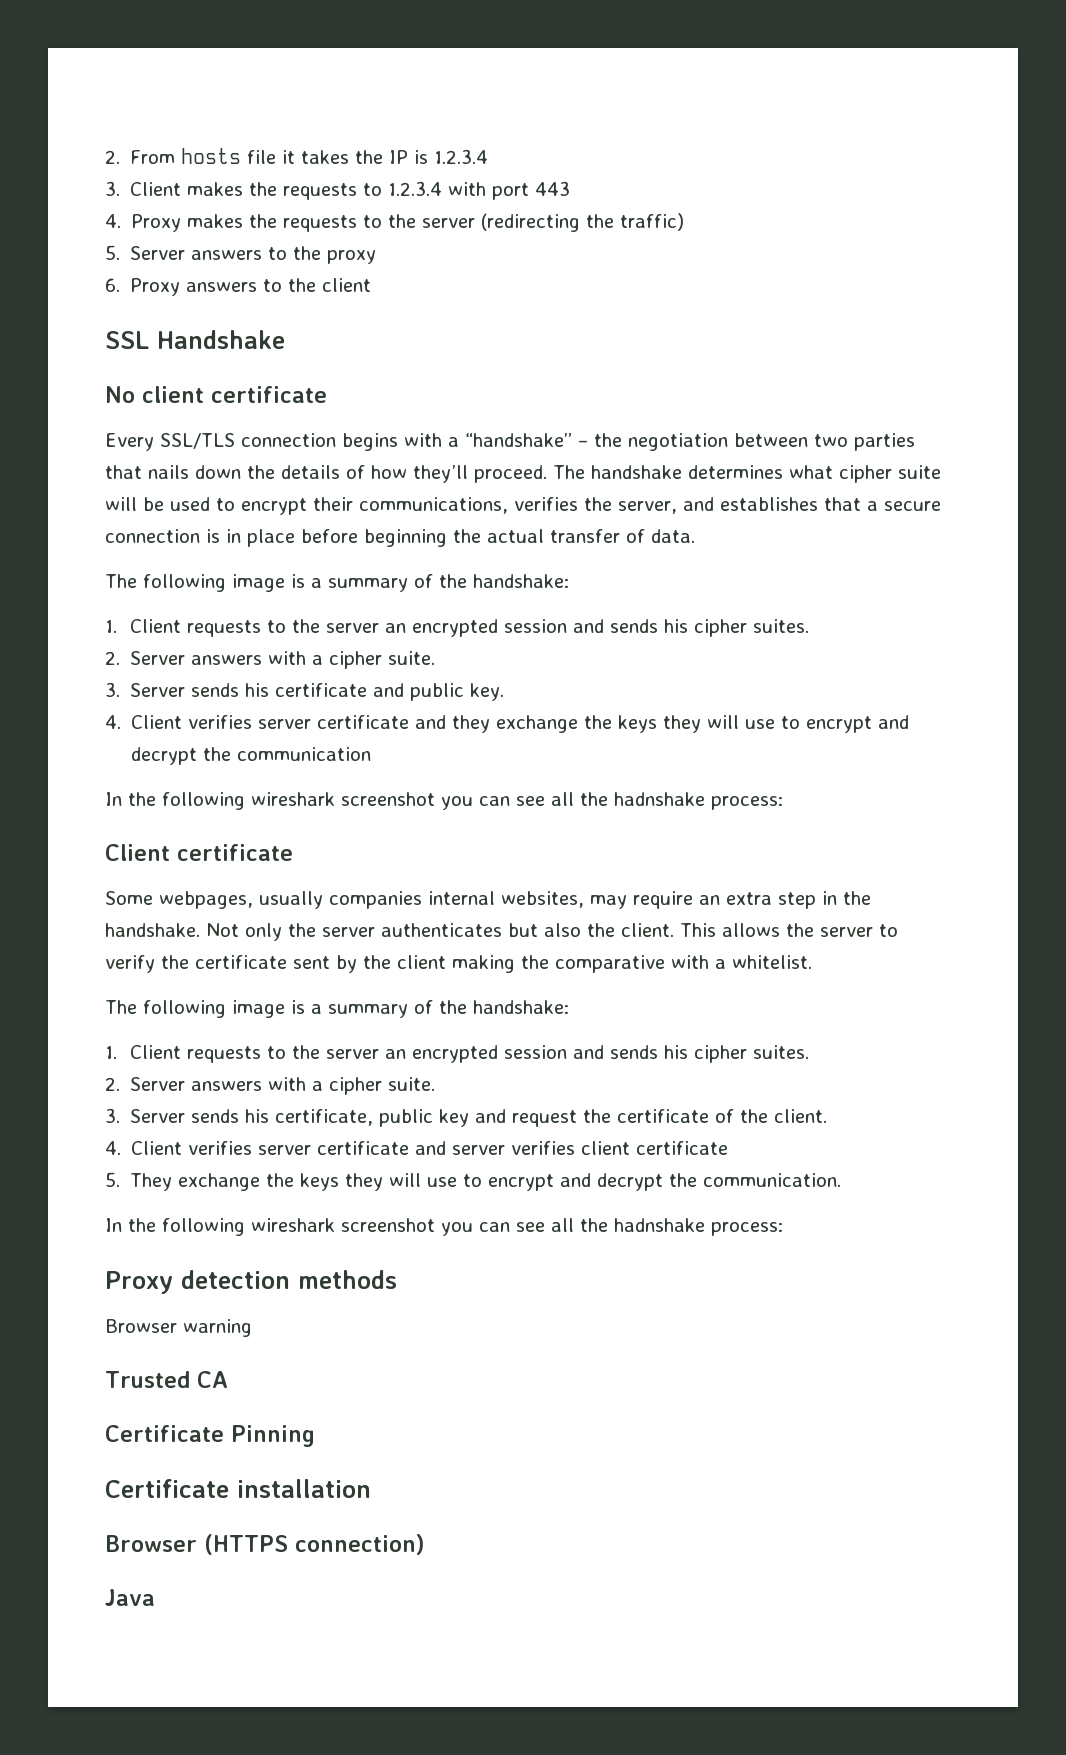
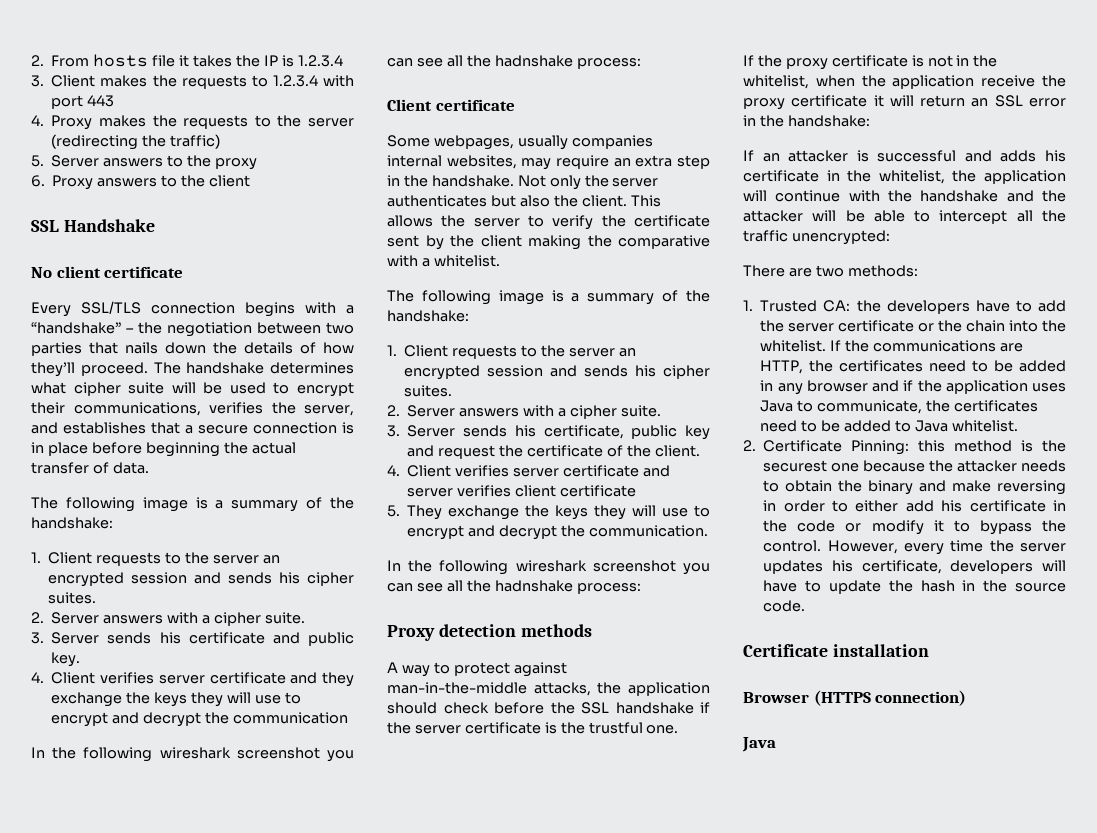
[105,1319,252,1337] [105,1371,228,1388] [105,1425,315,1447] Browser warning // Trusted CA // Certificate Pinning -> [387,662,567,677] [387,682,710,696] [387,702,710,714] [387,722,679,734] [743,55,998,70] [743,75,1066,89] [743,95,1066,110] [743,115,870,127] [743,150,1066,162] [743,170,1066,184] [743,190,1066,202] [743,210,1066,224] [743,230,890,245] [743,265,918,277] [743,300,1066,314] [760,320,1066,332] [760,340,1023,352] [760,360,1066,374] [760,380,1066,395] [760,400,1038,414] [760,420,1018,432] [743,440,1066,455] [763,460,1066,472] [763,480,1066,495] [763,500,1066,512] [763,520,1066,535] [763,540,1066,555] [763,560,1066,574] [763,580,1066,594] [763,600,806,612] A way to protect against man-in-the-middle attacks, the application should check before the SSL handshake if the server certificate is the trustful one. // If the proxy certificate is not in the whitelist, when the application receive the proxy certificate it will return an SSL error in the handshake: // If an attacker is successful and adds his certificate in the whitelist, the application will continue with the handshake and the attacker will be able to intercept all the traffic unencrypted: // There are two methods: // 1. Trusted CA: the developers have to add the server certificate or the chain into the whitelist. If the communications are HTTP, the certificates need to be added in any browser and if the application uses Java to communicate, the certificates need to be added to Java whitelist. // 2. Certificate Pinning: this method is the securest one because the attacker needs to obtain the binary and make reversing in order to either add his certificate in the code or modify it to bypass the control. However, every time the server updates his certificate, developers will have to update the hash in the source code.

